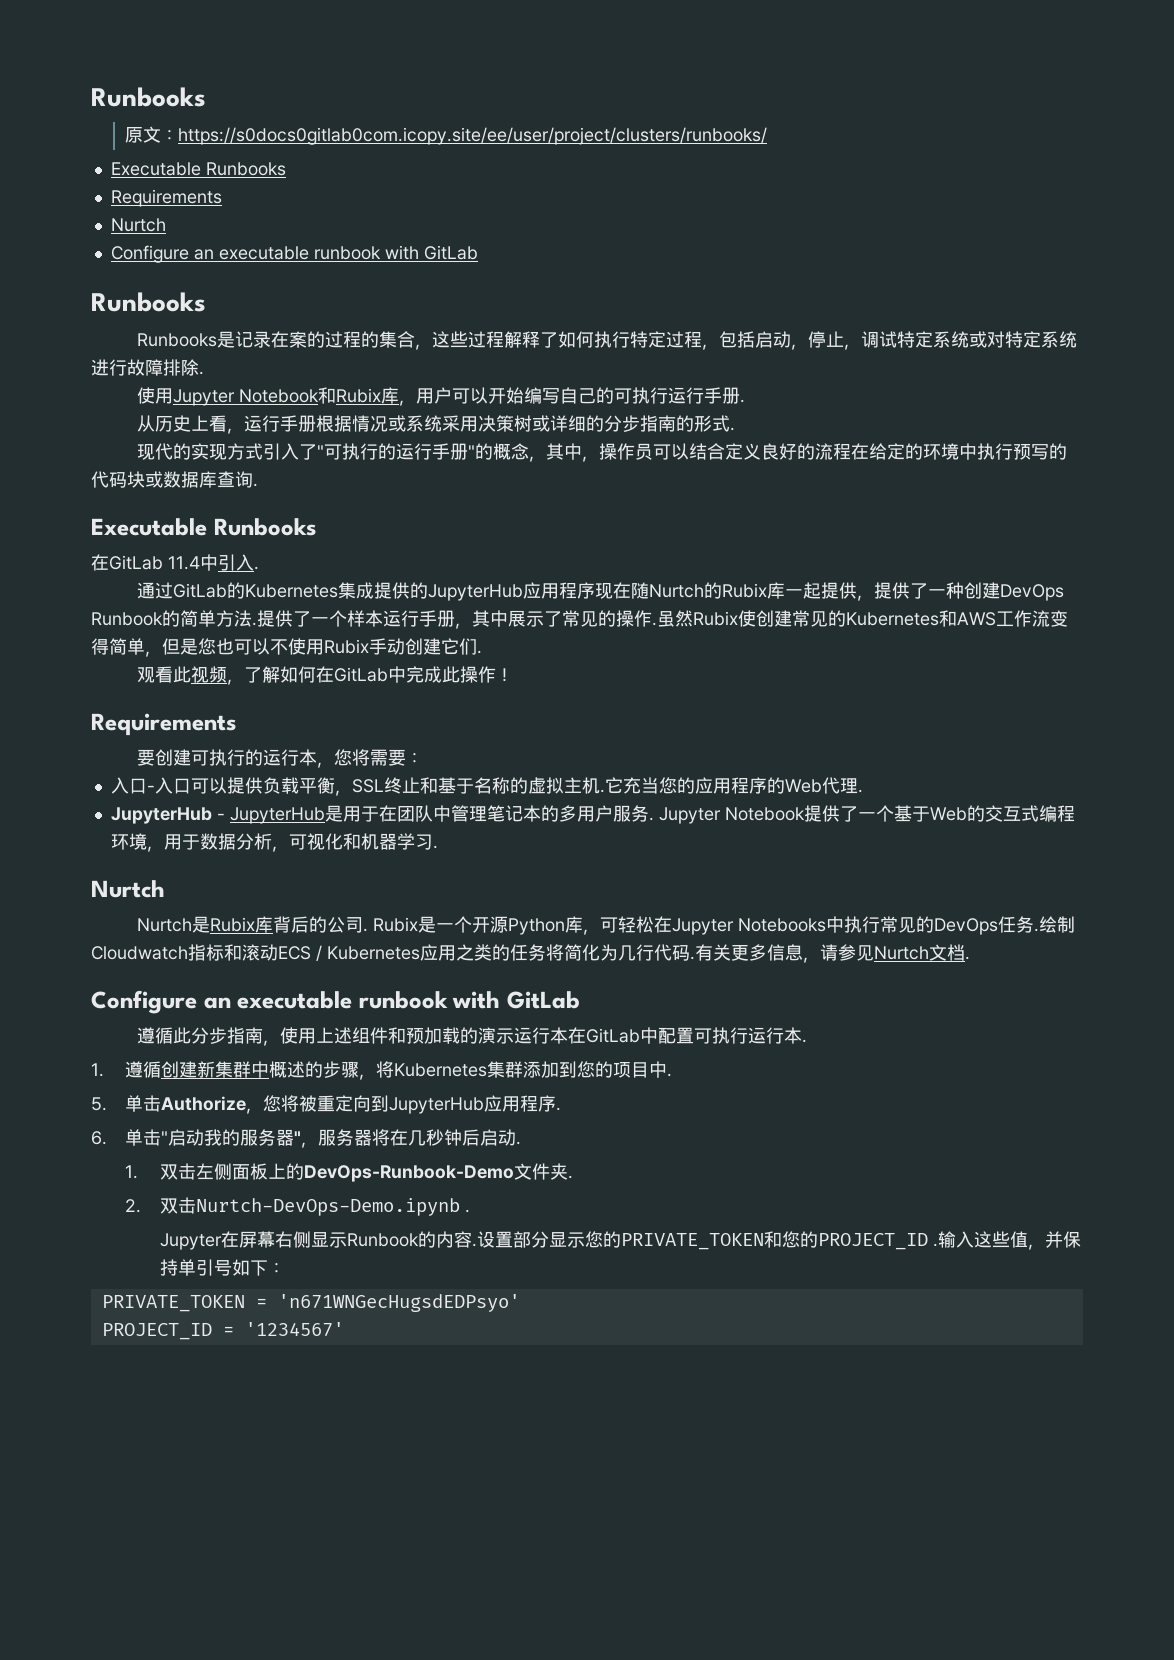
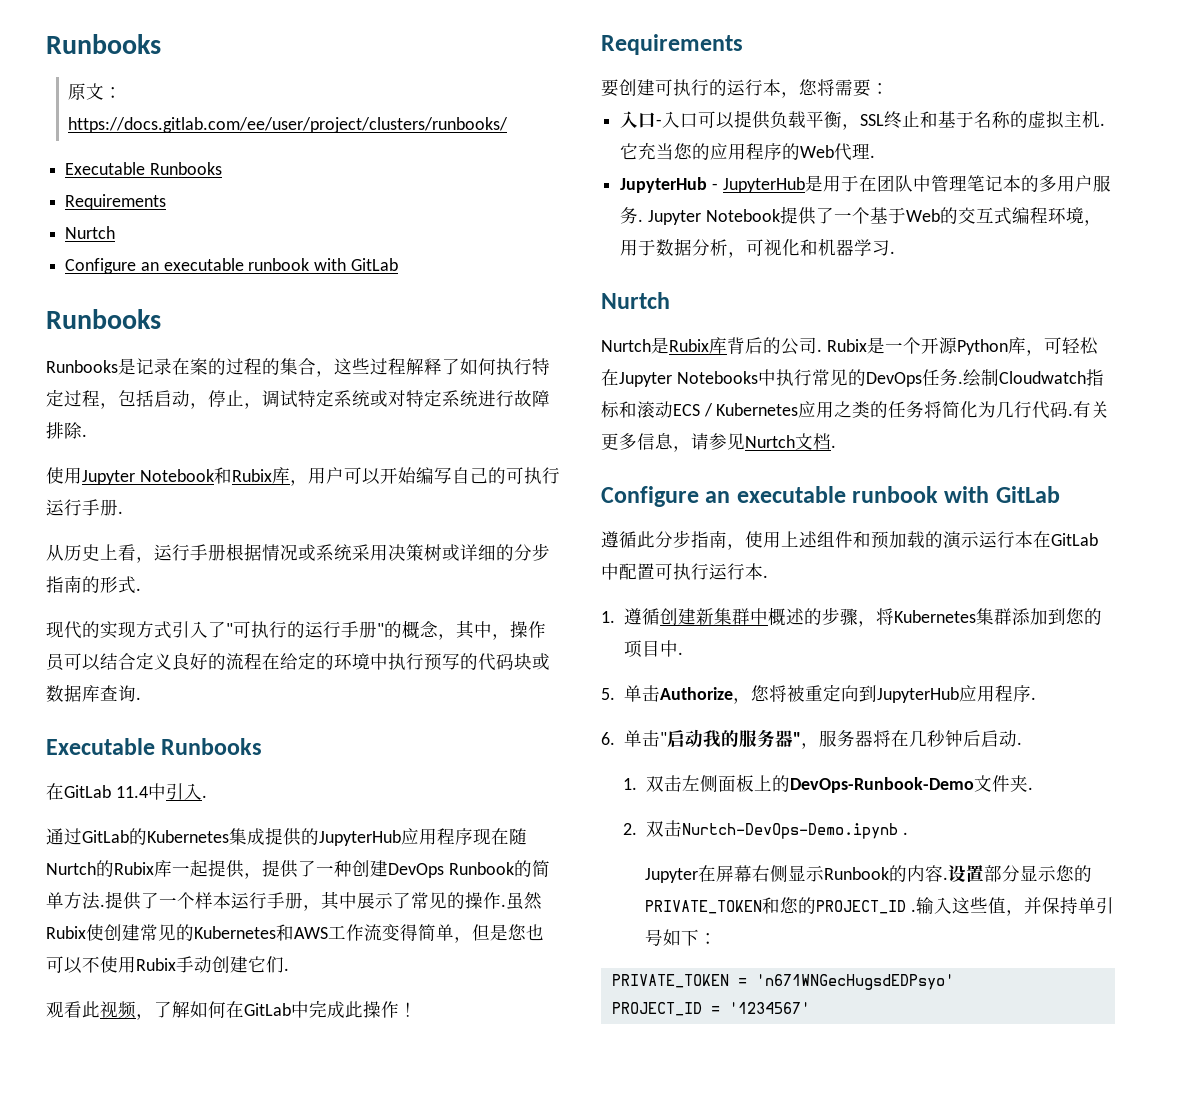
[178,127,768,145] https://s0docs0gitlab0com.icopy.site/ee/user/project/clusters/runbooks/ -> [68,117,509,133] https://docs.gitlab.com/ee/user/project/clusters/runbooks/

